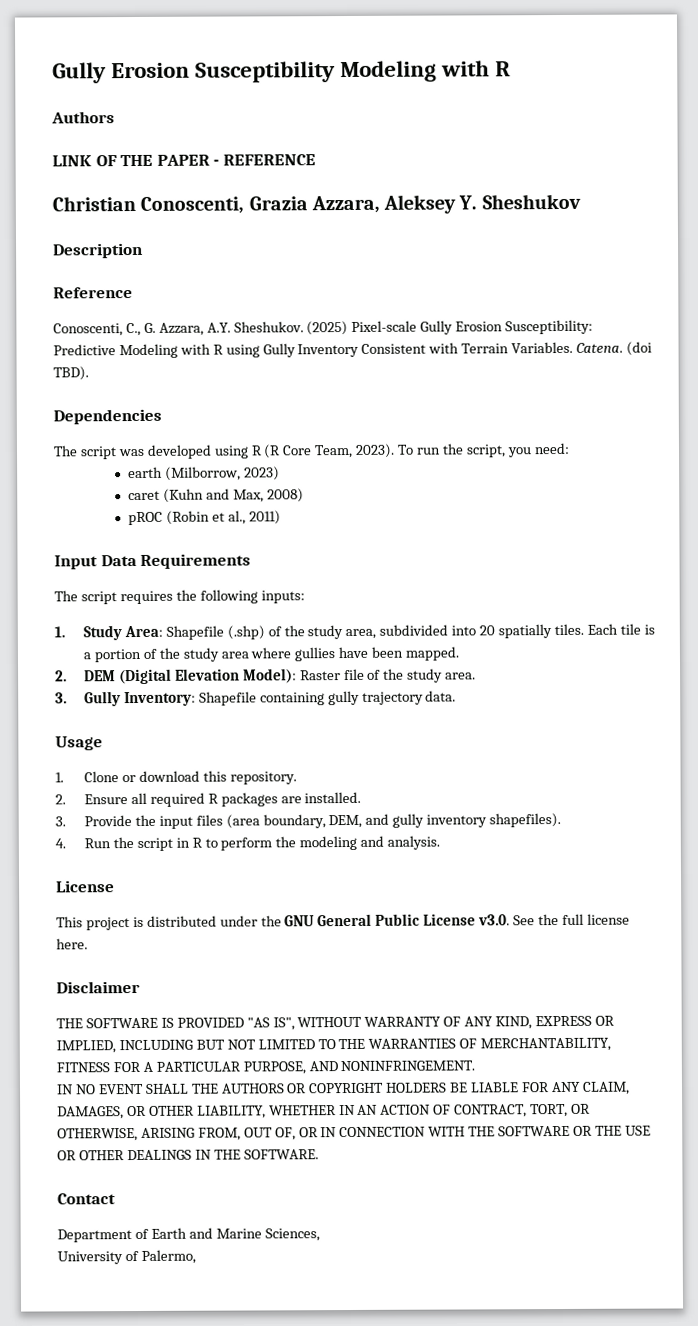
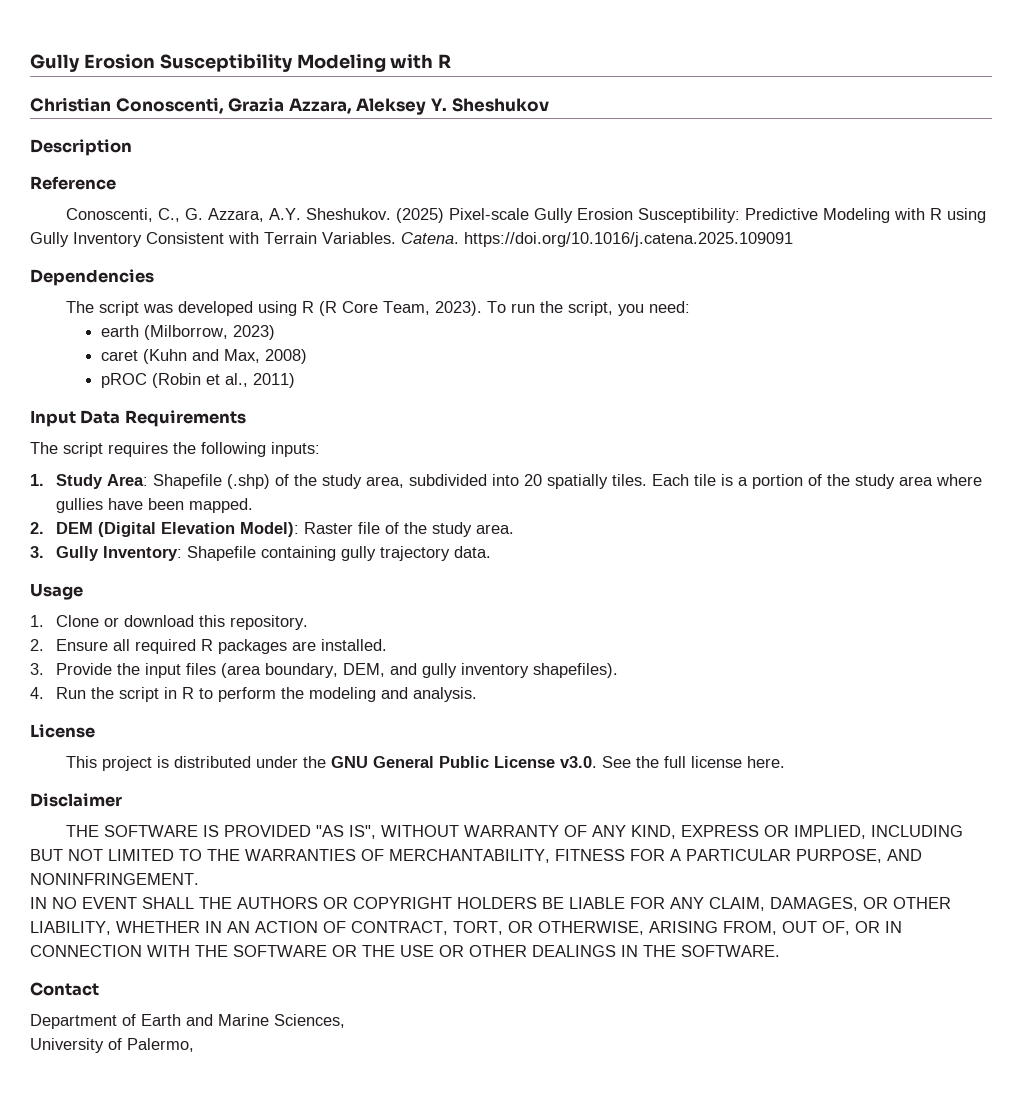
[51,111,115,124] [52,154,316,167] // Authors // LINK OF THE PAPER - REFERENCE -> (452, 61) none
[625,341,652,356] [53,366,89,381] (doi TBD). -> [464,232,793,247] https://doi.org/10.1016/j.catena.2025.109091

